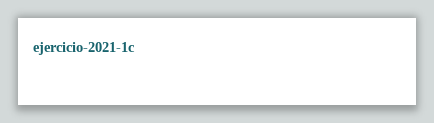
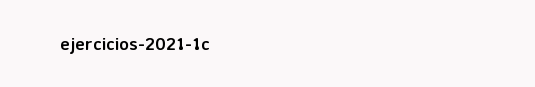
[33,42,135,55] ejercicio-2021-1c -> [60,38,210,54] ejercicios-2021-1c

